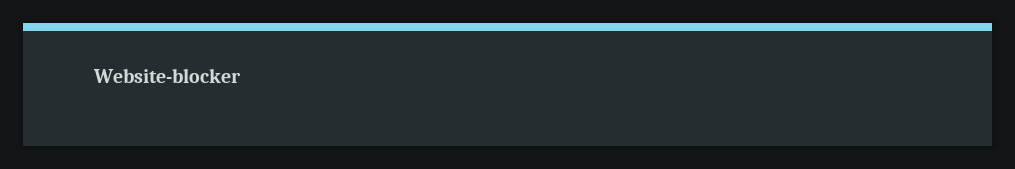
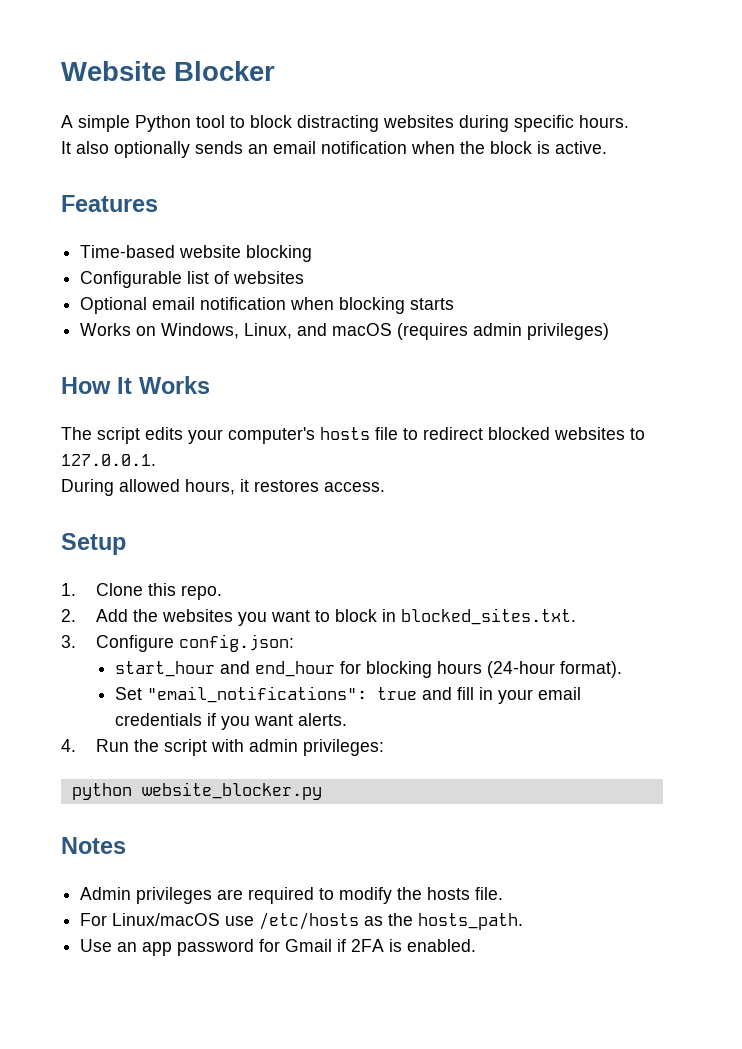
[93,68,241,83] Website-blocker -> [61,61,275,81] [61,115,629,132] [61,141,607,158] [61,195,158,212] [80,245,313,262] [80,271,305,288] [80,297,455,314] [80,323,610,340] [61,376,210,394] [61,427,645,444] [61,454,156,466] [61,479,385,496] [61,533,126,555] [61,583,222,600] [61,608,576,626] [61,634,294,652] [114,661,622,678] [114,686,581,704] [114,713,347,730] [61,739,384,756] [71,782,322,800] [61,837,126,854] [80,887,504,904] [80,912,524,930] [80,939,477,956] Website Blocker // A simple Python tool to block distracting websites during specific hours. // It also optionally sends an email notification when the block is active. // Features // Time-based website blocking // Configurable list of websites // Optional email notification when blocking starts // Works on Windows, Linux, and macOS (requires admin privileges) // How It Works // The script edits your computer's hosts file to redirect blocked websites to 127.0.0.1. // During allowed hours, it restores access. // Setup // 1. Clone this repo. // 2. Add the websites you want to block in blocked_sites.txt. // 3. Configure config.json: // start_hour and end_hour for blocking hours (24-hour format). // Set "email_notifications": true and fill in your email credentials if you want alerts. // 4. Run the script with admin privileges: // python website_blocker.py // Notes // Admin privileges are required to modify the hosts file. // For Linux/macOS use /etc/hosts as the hosts_path. // Use an app password for Gmail if 2FA is enabled.

